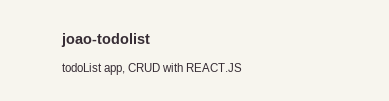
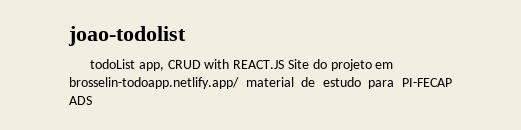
(243, 67) none -> [288,59,394,71] [69,77,452,89] [69,96,92,105] Site do projeto em brosselin-todoapp.netlify.app/ material de estudo para PI-FECAP ADS

